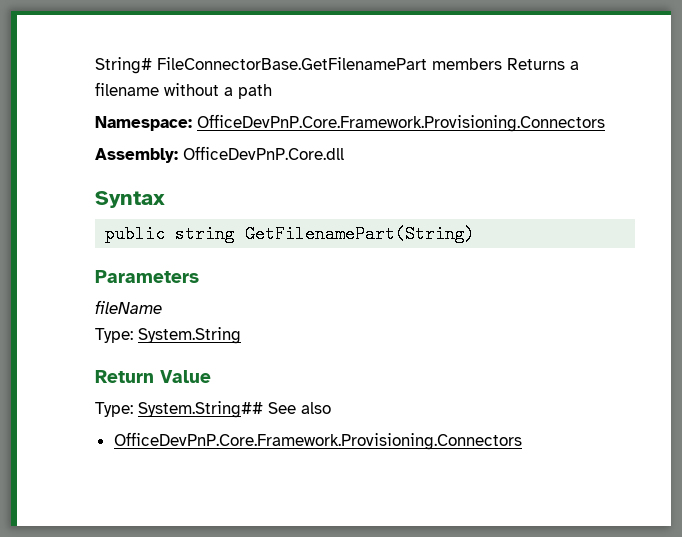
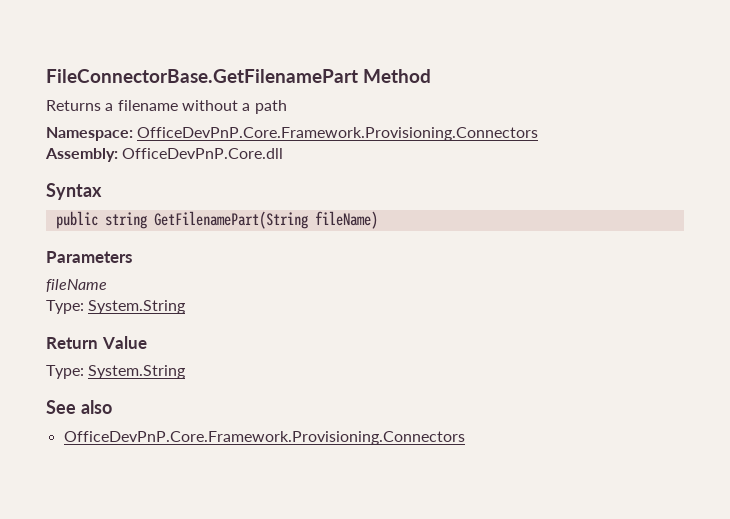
[95,57,502,74] String# FileConnectorBase.GetFilenamePart members -> [46,69,431,83] FileConnectorBase.GetFilenamePart Method //
[245,225,476,243] GetFilenamePart(String) -> [153,211,378,229] GetFilenamePart(String fileName)
[138,401,263,418] System.String## -> [88,365,186,379] System.String //

